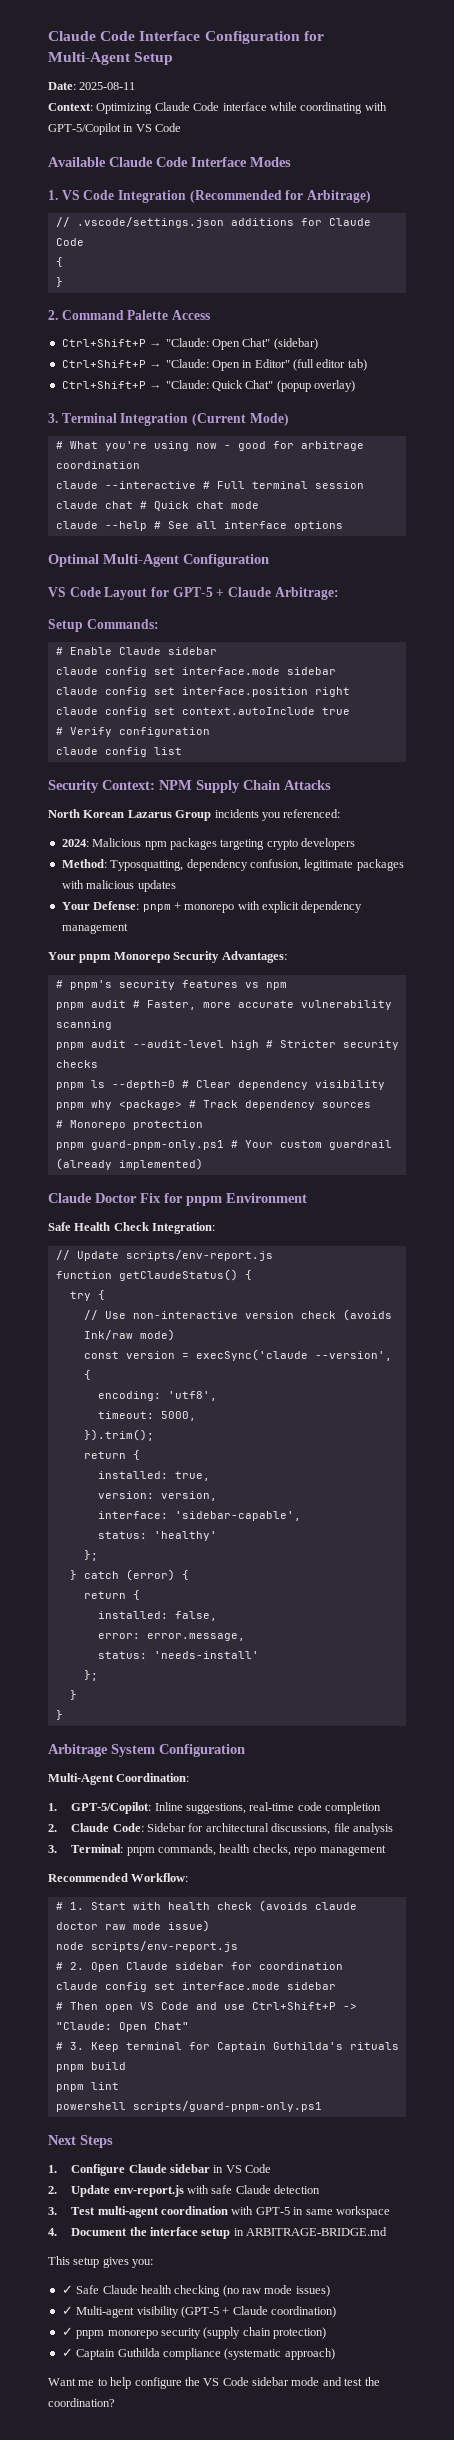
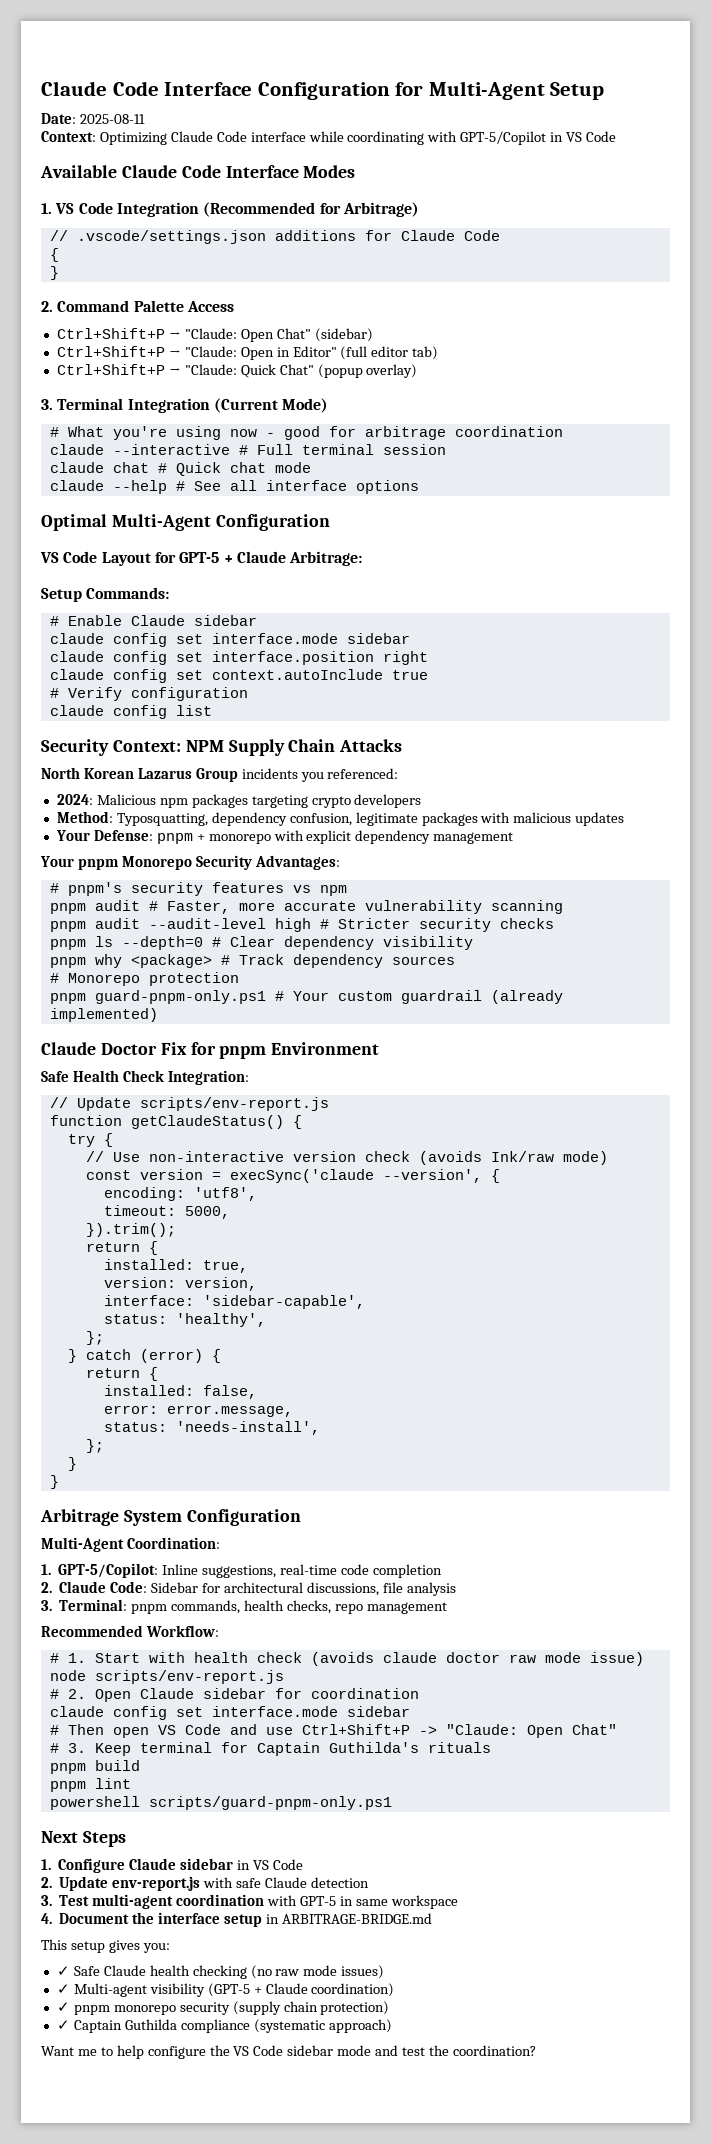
[153,1531,217,1541] 'healthy' -> [175,1313,266,1327] 'healthy',
[153,1651,259,1659] 'needs-install' -> [175,1421,320,1435] 'needs-install',

